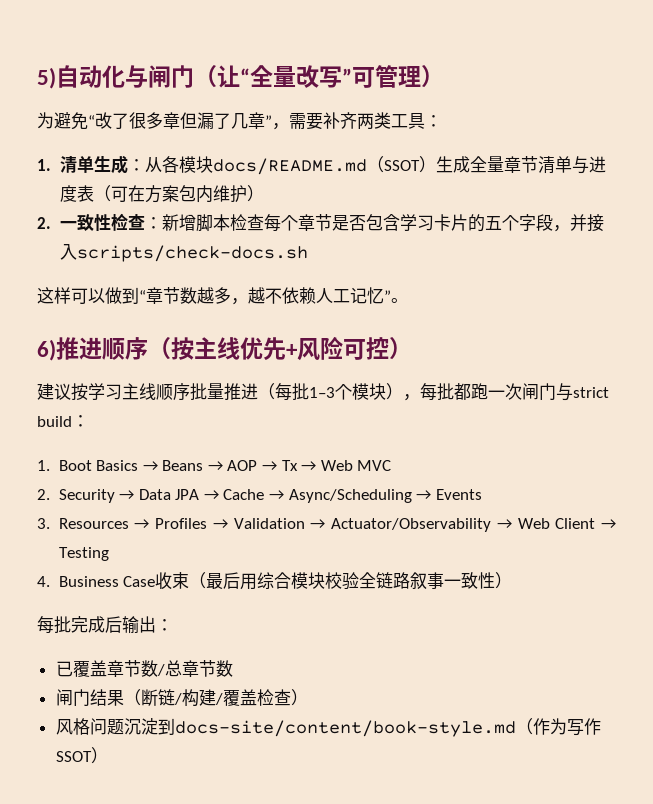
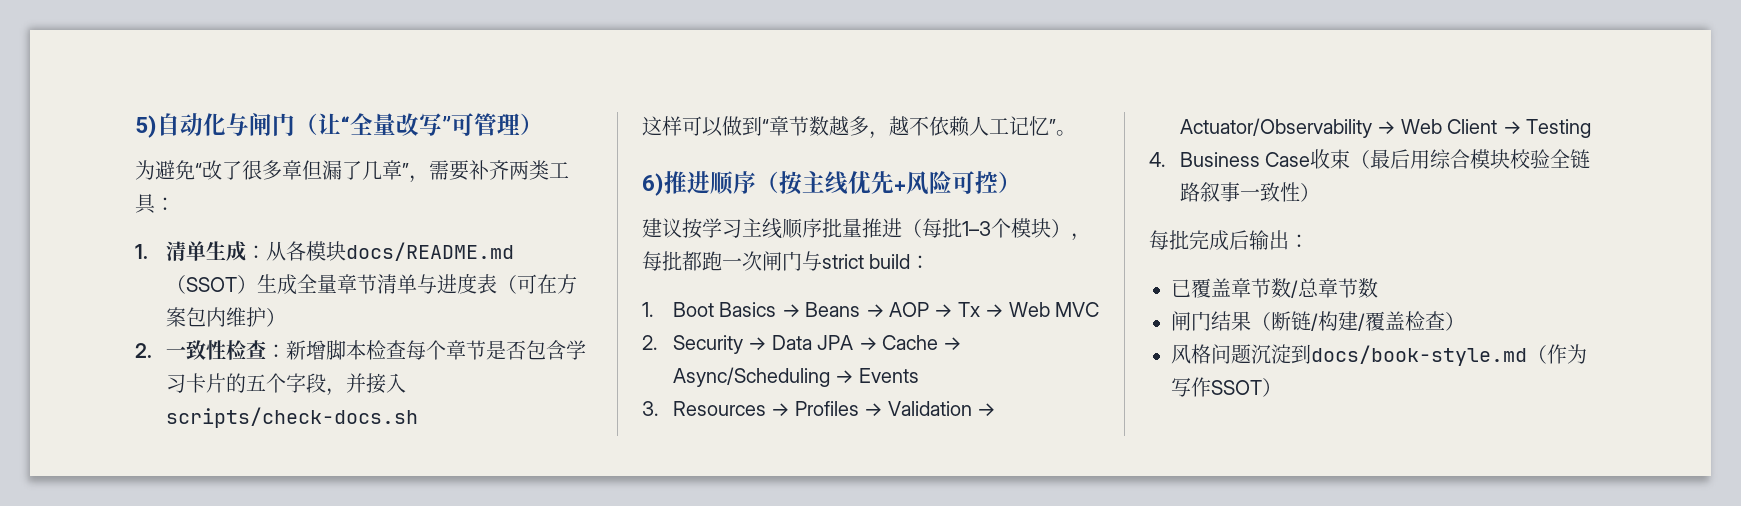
[174,720,516,737] docs-site/content/book-style.md -> [1311,345,1527,366] docs/book-style.md

